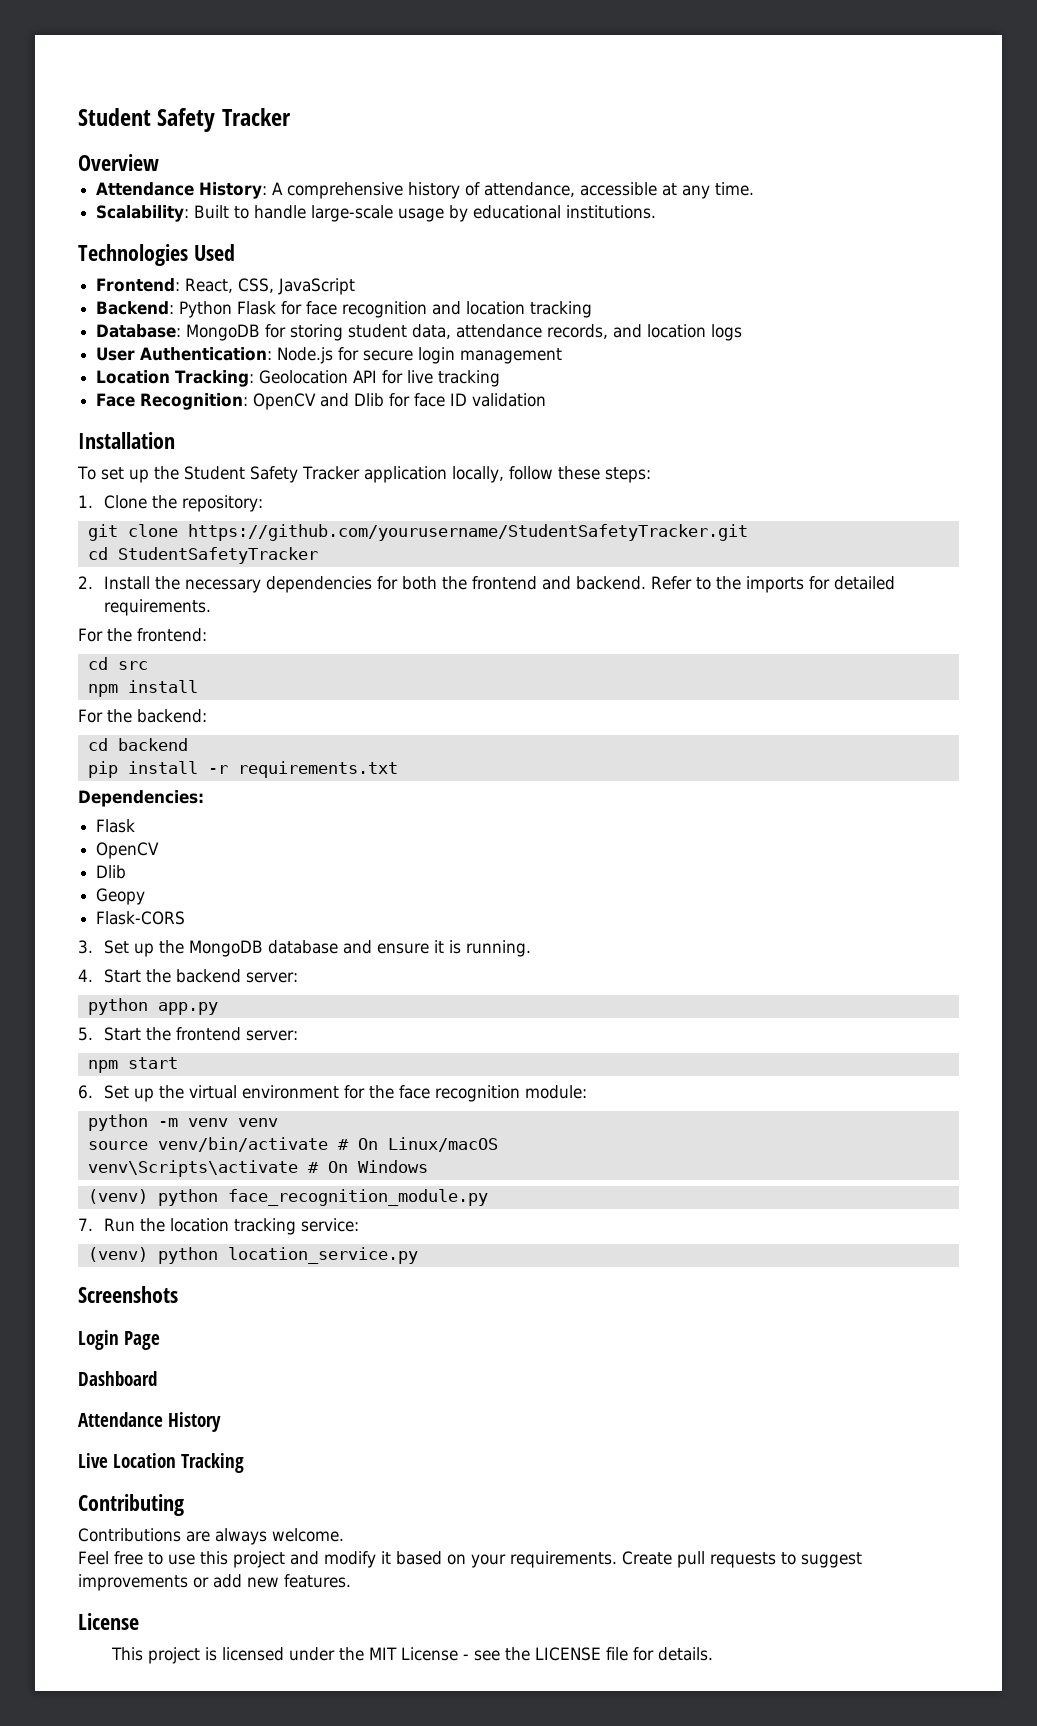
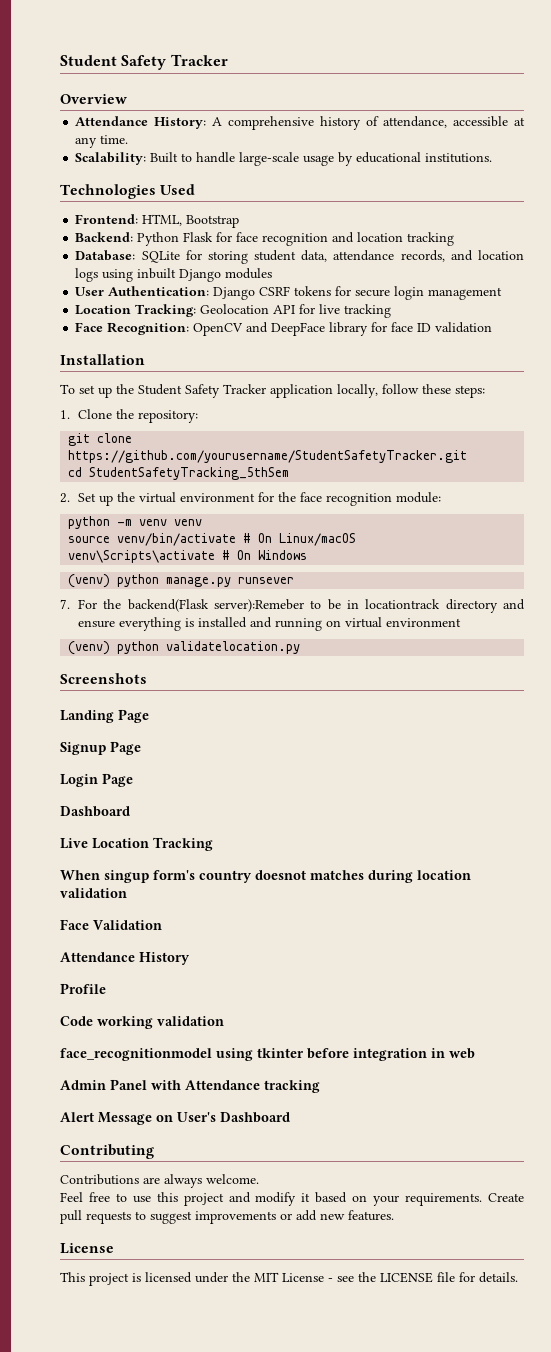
[185,278,356,295] React, CSS, JavaScript -> [142,214,240,228] HTML, Bootstrap
[186,324,261,341] MongoDB -> [141,251,180,263] SQLite
(743, 332) none -> [102,268,273,282] using inbuilt Django modules
[277,347,334,364] Node.js -> [213,286,332,300] Django CSRF tokens
[354,393,385,407] Dlib -> [271,322,369,336] DeepFace library
[117,547,318,564] [78,576,896,593] [104,599,212,616] [78,628,207,642] [87,657,148,670] [87,680,198,697] [78,709,207,723] [87,738,188,751] [87,761,398,778] [78,790,204,807] [96,819,136,833] [96,842,160,859] [96,865,127,879] [96,888,146,905] [96,911,186,925] [78,940,532,957] [78,969,299,983] [87,998,218,1015] [78,1027,299,1041] [87,1057,178,1073] [78,1085,93,1099] StudentSafetyTracker // 2. Install the necessary dependencies for both the frontend and backend. Refer to the imports for detailed requirements. // For the frontend: // cd src // npm install // For the backend: // cd backend // pip install -r requirements.txt // Dependencies: // Flask // OpenCV // Dlib // Geopy // Flask-CORS // 3. Set up the MongoDB database and ensure it is running. // 4. Start the backend server: // python app.py // 5. Start the frontend server: // npm start // 6. -> [89,467,290,480] [60,493,70,503] StudentSafetyTracking_5thSem // 2.
[227,1189,488,1206] face_recognition_module.py -> [166,577,295,587] manage.py runsever
[104,1218,360,1235] [87,1247,418,1264] Run the location tracking service: // (venv) python location_service.py -> [78,599,525,613] [78,617,462,631] [68,641,301,655] For the backend(Flask server):Remeber to be in locationtrack directory and ensure everything is installed and running on virtual environment // (venv) python validatelocation.py
(178, 1294) none -> [60,709,149,723] [60,741,141,755] // Landing Page // Signup Page
[78,1412,222,1432] [78,1453,245,1473] Attendance History // Live Location Tracking -> [60,837,213,851] [60,870,471,883] [60,888,127,898] [60,919,162,930] [60,952,190,965] [60,983,106,994] [60,1016,224,1029] [60,1048,475,1061] [60,1079,320,1093] [60,1112,290,1125] Live Location Tracking // When singup form's country doesnot matches during location validation // Face Validation // Attendance History // Profile // Code working validation // face_recognitionmodel using tkinter before integration in web // Admin Panel with Attendance tracking // Alert Message on User's Dashboard

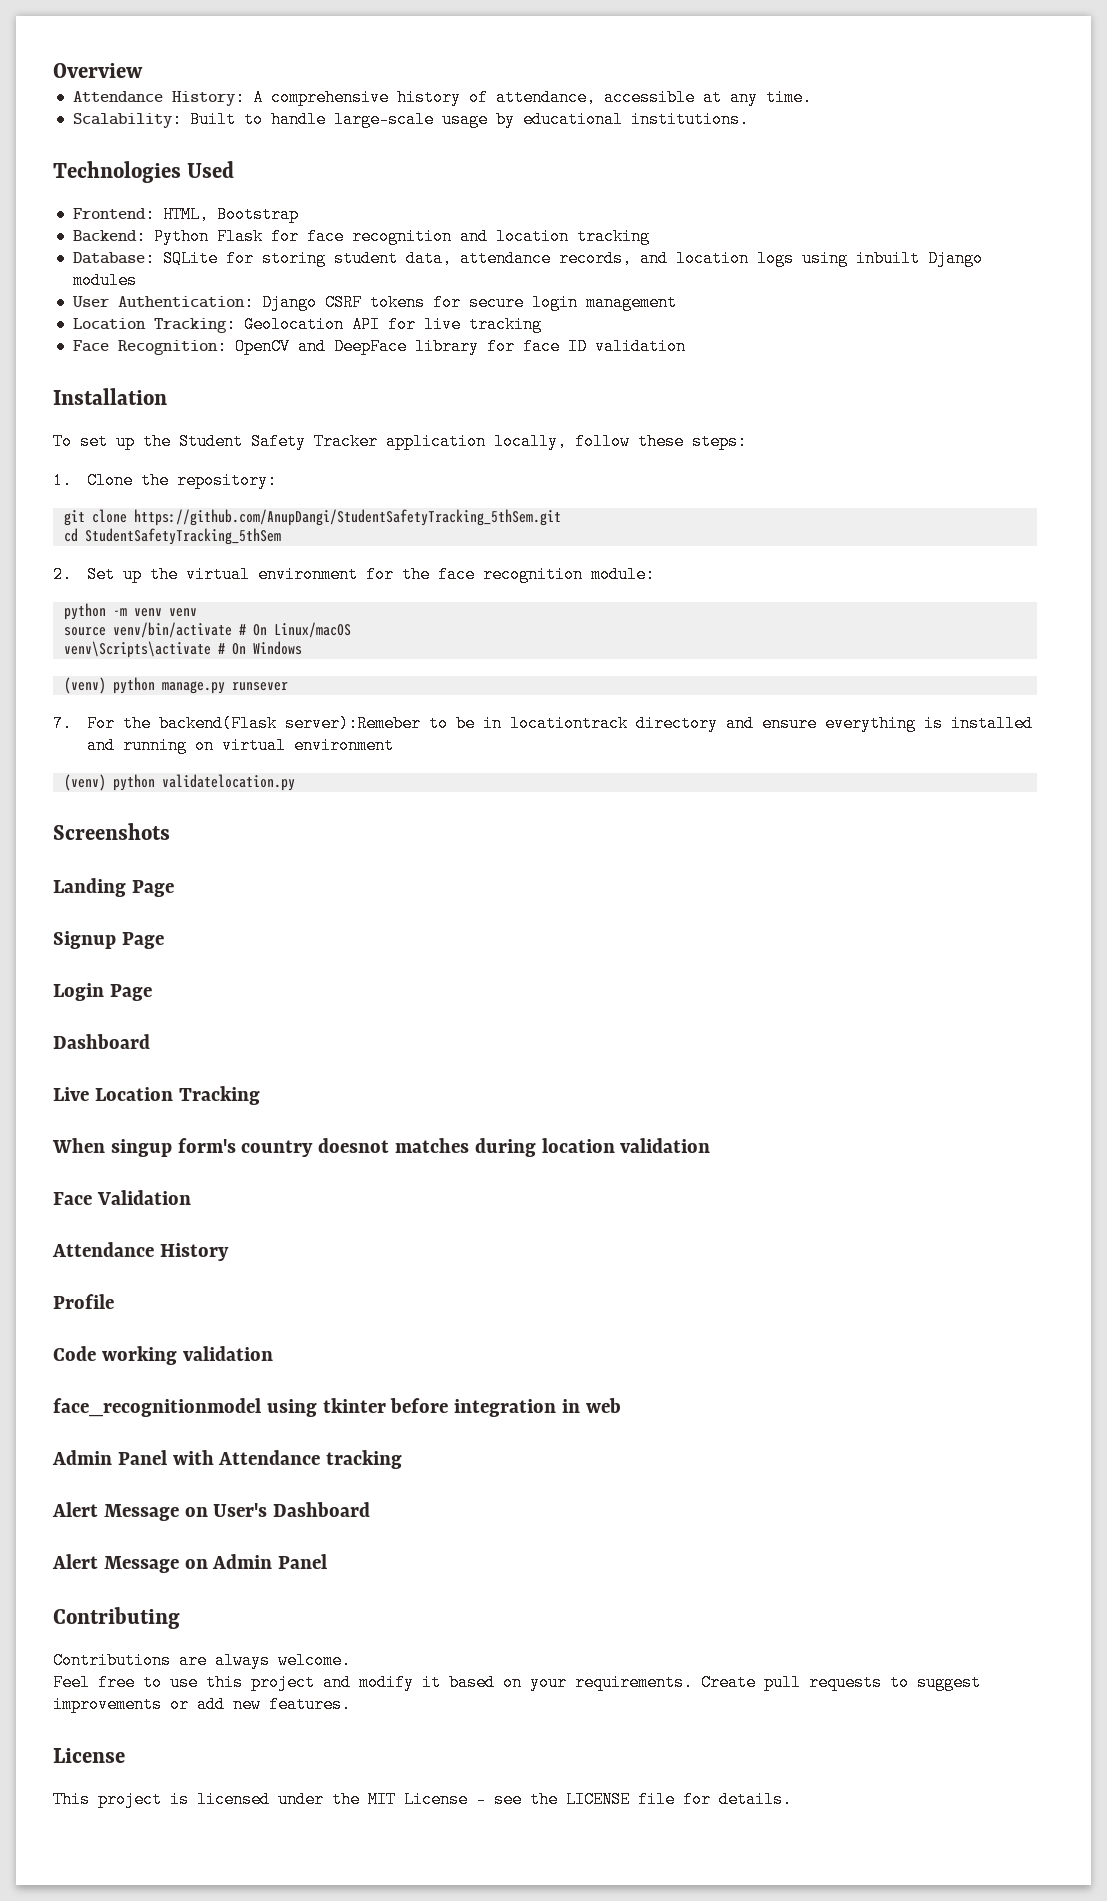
[60,54,228,70] Student Safety Tracker // -> (53, 70) none
[68,450,468,463] https://github.com/yourusername/StudentSafetyTracker.git -> [133,509,561,526] https://github.com/AnupDangi/StudentSafetyTracking_5thSem.git
(290, 1117) none -> [52,1554,328,1573] // Alert Message on Admin Panel

